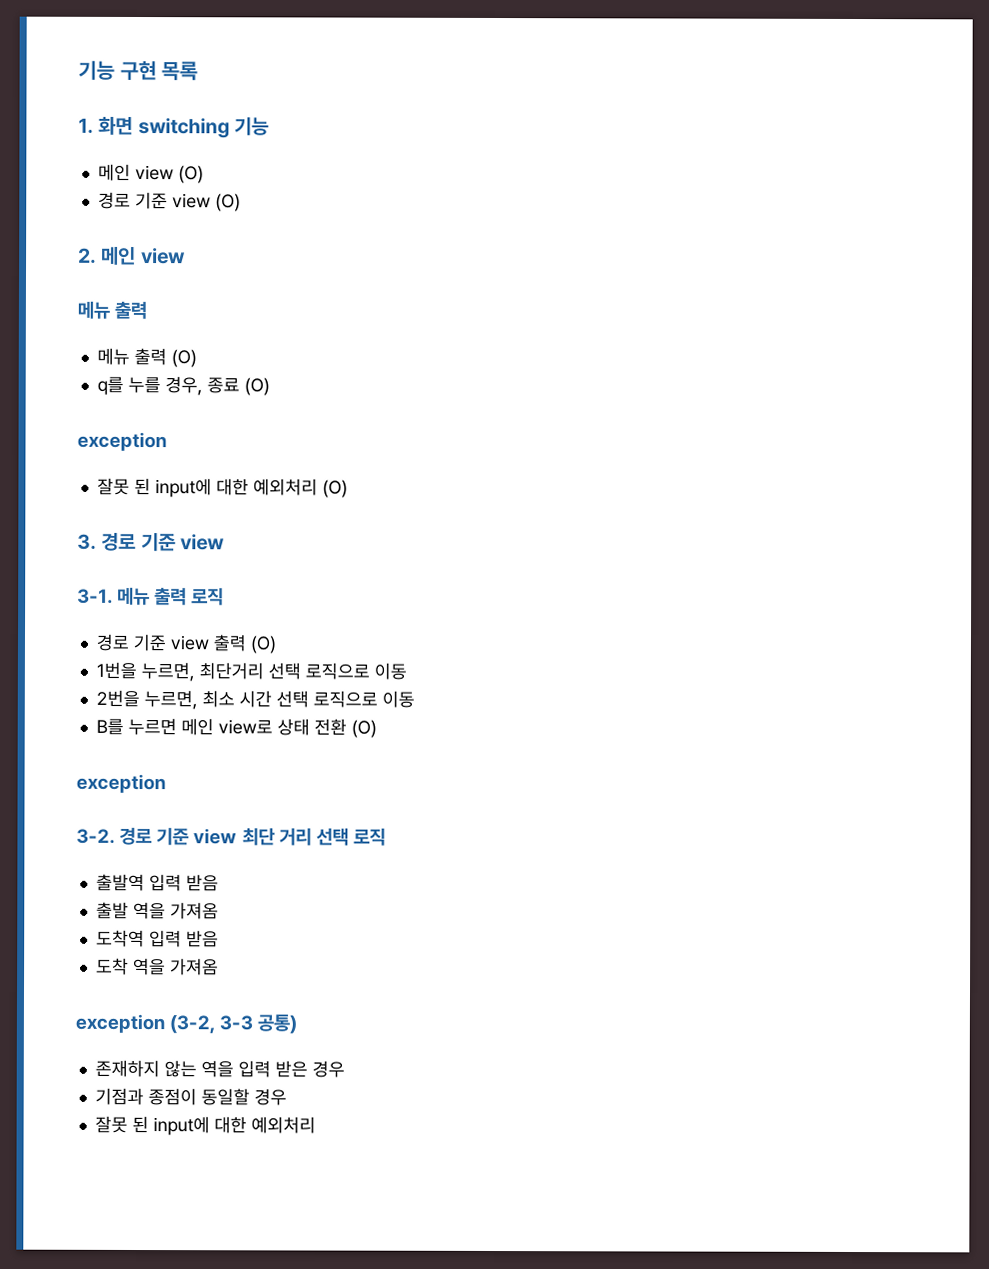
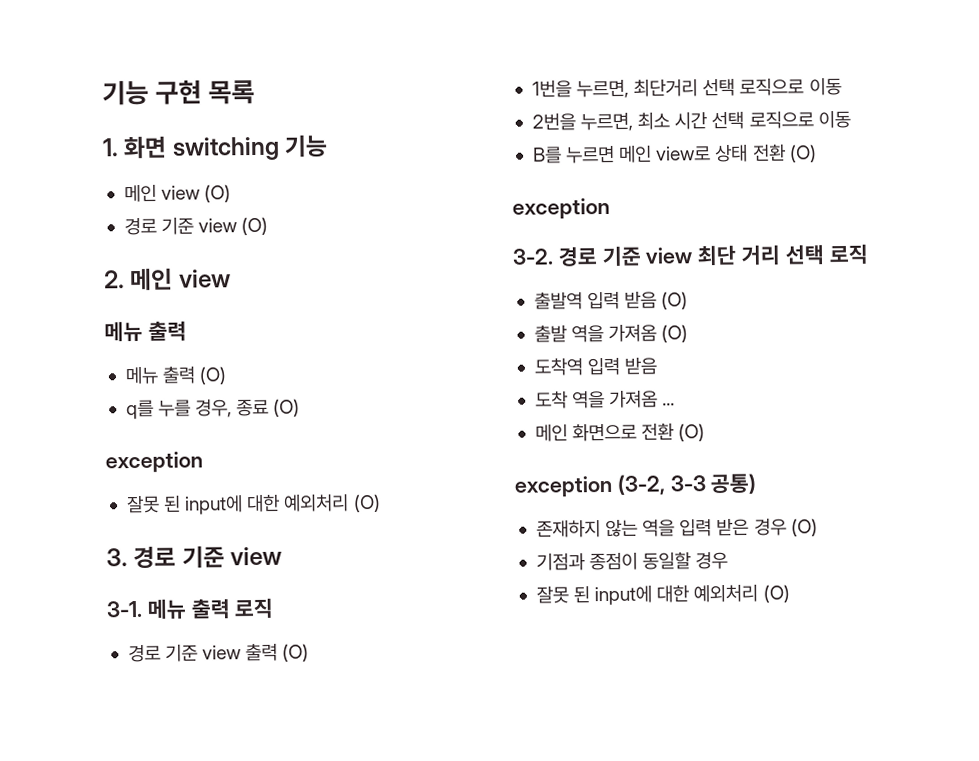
(219, 883) none -> [661,291,689,310] (O)
(219, 911) none -> [661,324,689,343] (O)
(219, 967) none -> [662,402,676,406] [534,422,706,442] ... // 메인 화면으로 전환 (O)
(345, 1069) none -> [790,518,818,537] (O)
(316, 1125) none -> [762,584,790,603] (O)

